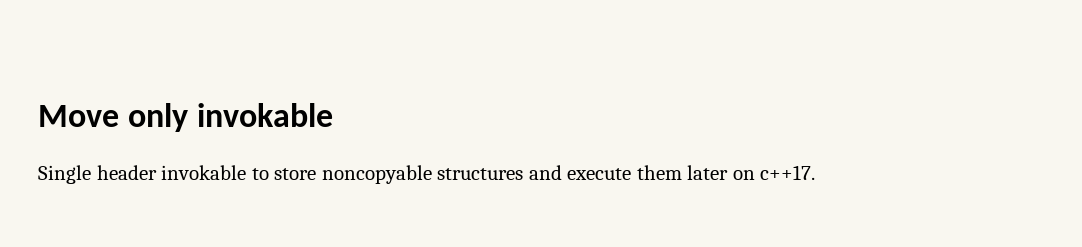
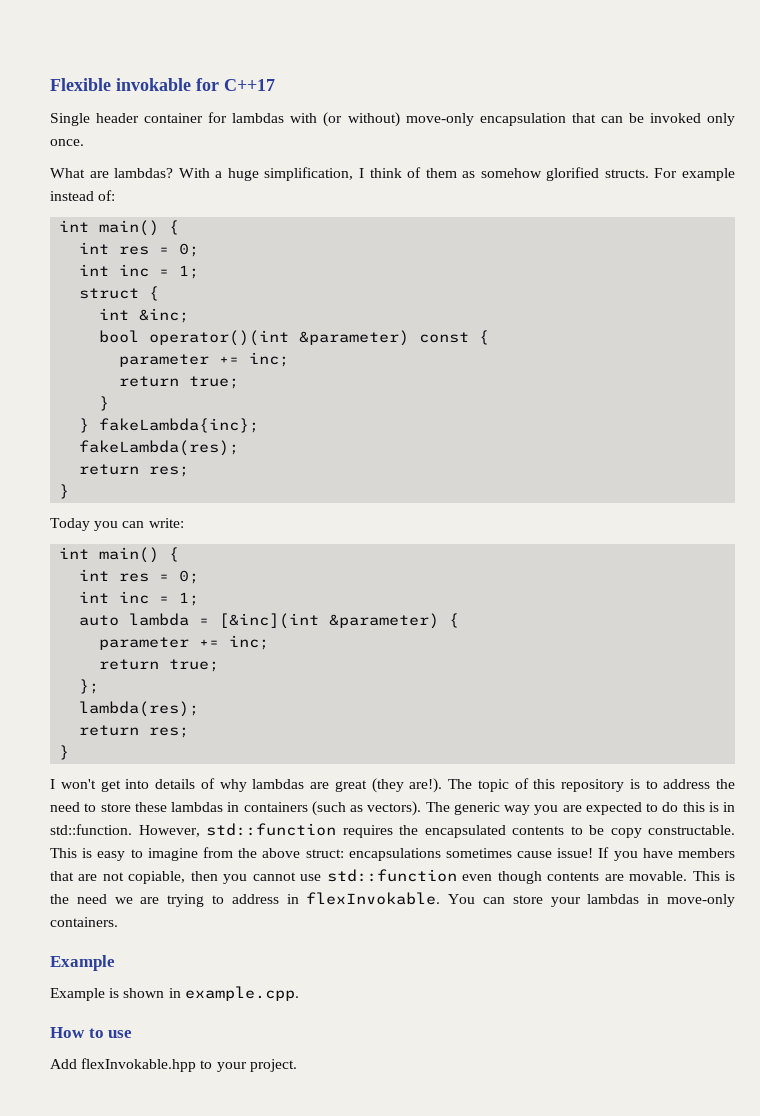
[38,103,334,132] Move only invokable -> [50,78,275,91] Flexible invokable for C++17
[161,165,816,184] invokable to store noncopyable structures and execute them later on c++17. -> [144,112,735,127] [50,139,84,146] [50,167,735,181] [50,190,116,201] [59,220,180,236] [79,242,200,257] [79,264,200,279] [79,286,160,301] [99,308,190,323] [99,330,490,346] [119,352,290,367] [119,376,240,389] [99,396,110,411] [79,418,260,433] [79,440,240,456] [79,464,190,477] [59,484,70,499] [50,518,184,531] [59,547,180,563] [79,569,200,584] [79,591,200,606] [79,613,460,629] [99,635,270,650] [99,659,220,672] [79,679,100,694] [79,701,200,717] [79,725,190,738] [59,745,70,760] [50,778,735,793] [50,801,735,816] [50,823,735,838] [50,847,735,861] [50,869,736,884] [50,892,735,907] [50,917,118,927] [50,955,115,971] [50,986,299,1001] [50,1027,133,1038] [50,1058,297,1072] container for lambdas with (or without) move-only encapsulation that can be invoked only once. // What are lambdas? With a huge simplification, I think of them as somehow glorified structs. For example instead of: // int main() { // int res = 0; // int inc = 1; // struct { // int &inc; // bool operator()(int &parameter) const { // parameter += inc; // return true; // } // } fakeLambda{inc}; // fakeLambda(res); // return res; // } // Today you can write: // int main() { // int res = 0; // int inc = 1; // auto lambda = [&inc](int &parameter) { // parameter += inc; // return true; // }; // lambda(res); // return res; // } // I won't get into details of why lambdas are great (they are!). The topic of this repository is to address the need to store these lambdas in containers (such as vectors). The generic way you are expected to do this is in std::function. However, std::function requires the encapsulated contents to be copy constructable. This is easy to imagine from the above struct: encapsulations sometimes cause issue! If you have members that are not copiable, then you cannot use std::function even though contents are movable. This is the need we are trying to address in flexInvokable. You can store your lambdas in move-only containers. // Example // Example is shown in example.cpp. // How to use // Add flexInvokable.hpp to your project.

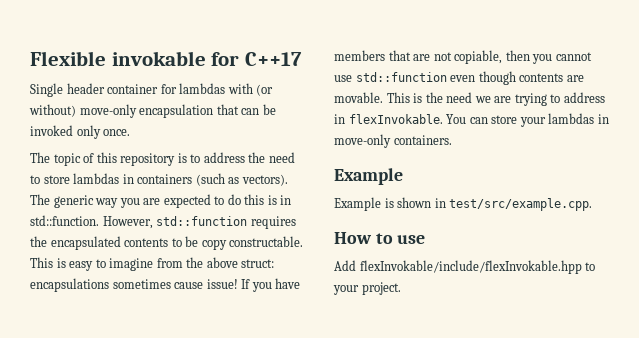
[50,167,735,181] [50,190,116,201] [59,220,180,236] [79,242,200,257] [79,264,200,279] [79,286,160,301] [99,308,190,323] [99,330,490,346] [119,352,290,367] [119,376,240,389] [99,396,110,411] [79,418,260,433] [79,440,240,456] [79,464,190,477] [59,484,70,499] [50,518,184,531] [59,547,180,563] [79,569,200,584] [79,591,200,606] [79,613,460,629] [99,635,270,650] [99,659,220,672] [79,679,100,694] [79,701,200,717] [79,725,190,738] [59,745,70,760] [50,778,443,793] What are lambdas? With a huge simplification, I think of them as somehow glorified structs. For example instead of: // int main() { // int res = 0; // int inc = 1; // struct { // int &inc; // bool operator()(int &parameter) const { // parameter += inc; // return true; // } // } fakeLambda{inc}; // fakeLambda(res); // return res; // } // Today you can write: // int main() { // int res = 0; // int inc = 1; // auto lambda = [&inc](int &parameter) { // parameter += inc; // return true; // }; // lambda(res); // return res; // } // I won't get into details of why lambdas are great (they are!). -> (131, 132) none
[134,802,167,812] these -> (70, 179) none
[184,986,299,1001] example.cpp. -> [449,198,593,211] test/src/example.cpp.
[81,1058,197,1072] flexInvokable.hpp -> [359,260,582,274] flexInvokable/include/flexInvokable.hpp

